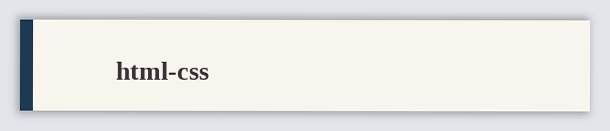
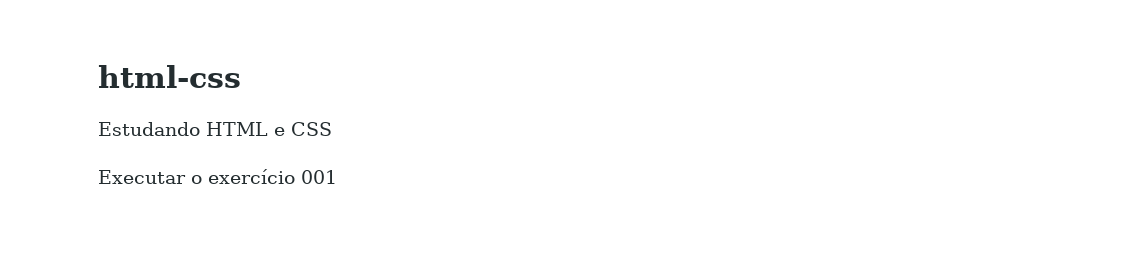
(210, 70) none -> [98,122,332,136] [98,169,337,184] // Estudando HTML e CSS // Executar o exercício 001

